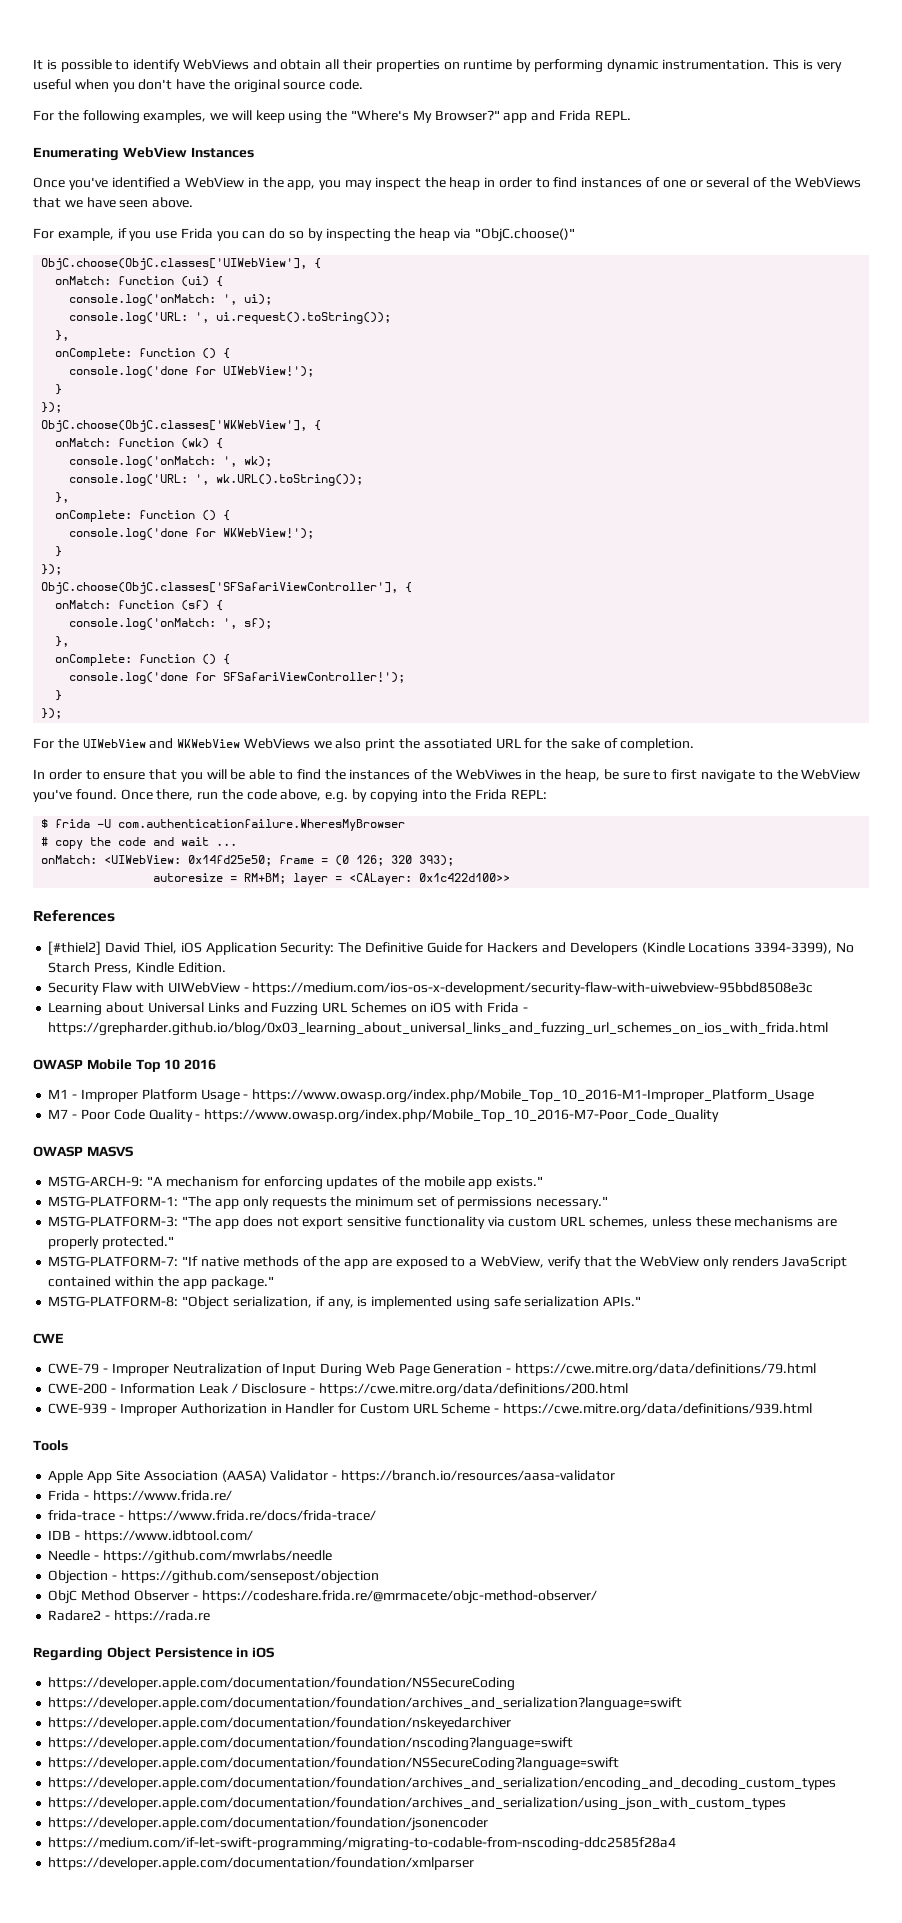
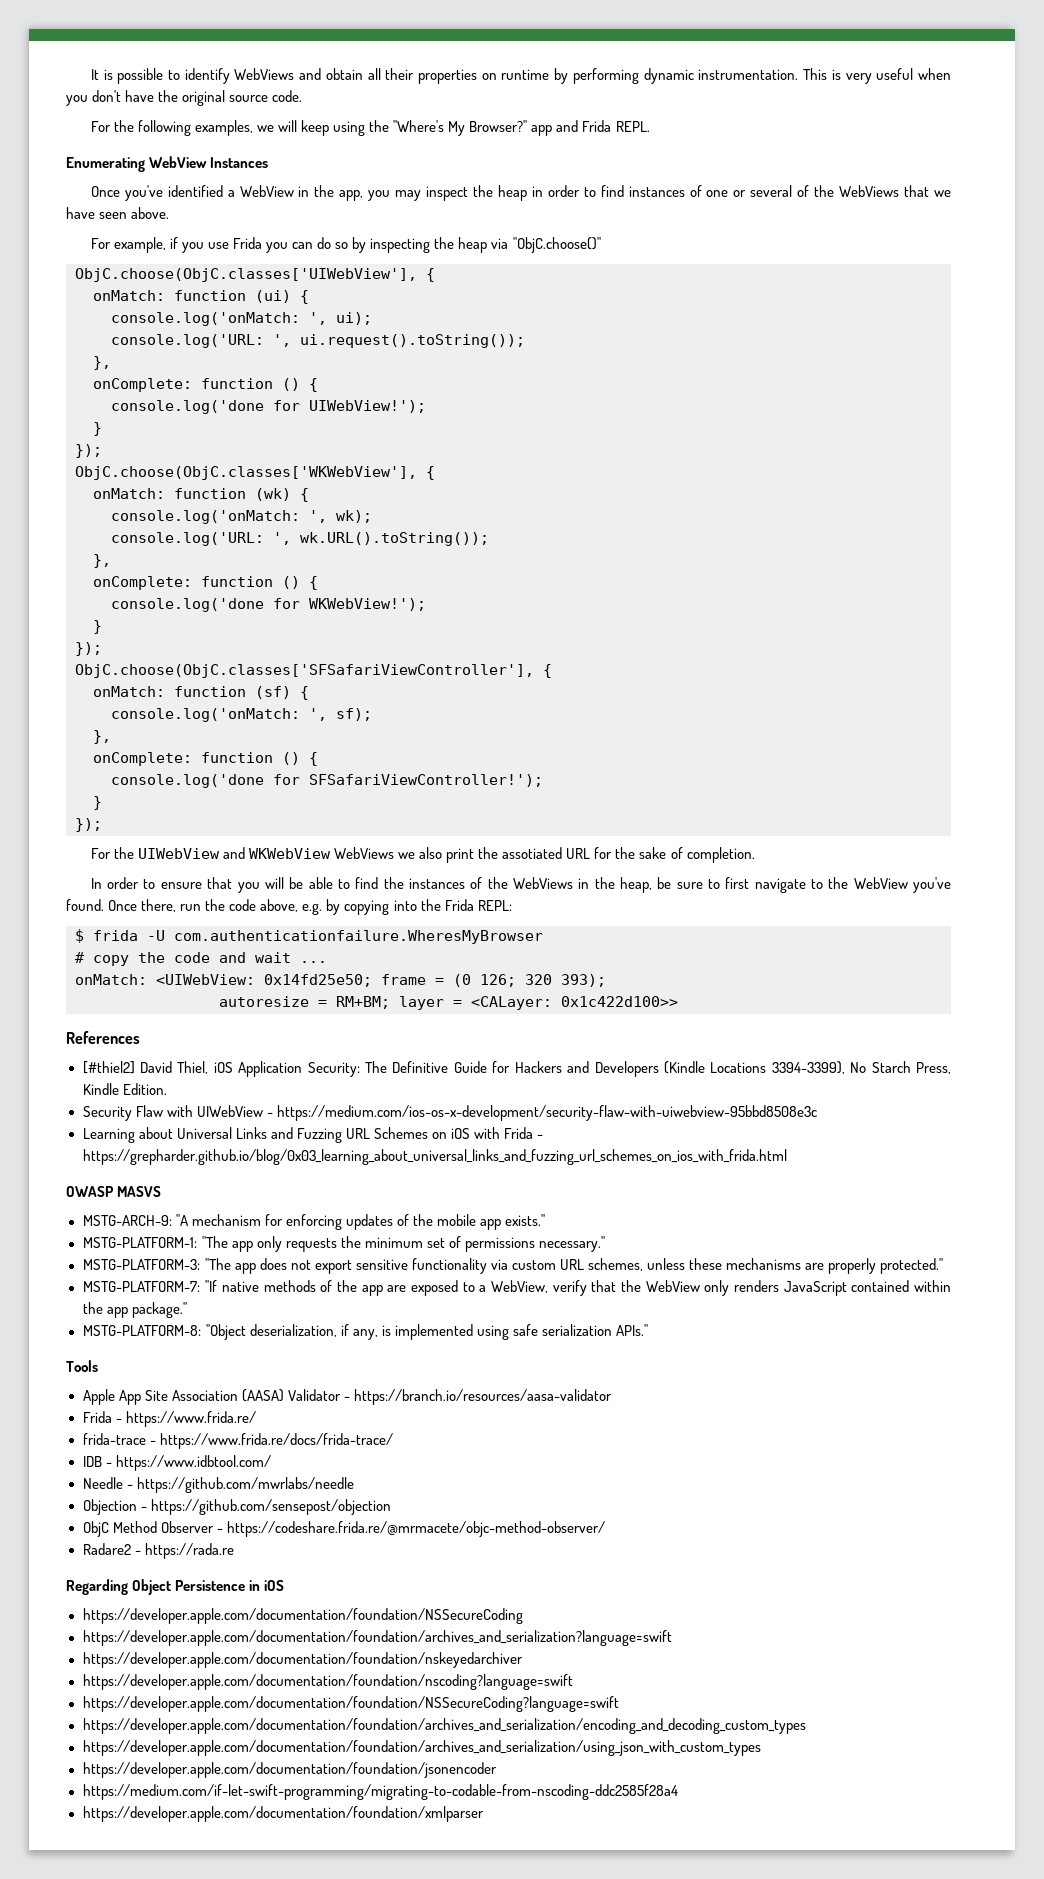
[455,769,522,780] WebViwes -> [512,877,573,889] WebViews
[33,1059,217,1072] [48,1089,815,1103] [48,1109,720,1123] // OWASP Mobile Top 10 2016 // M1 - Improper Platform Usage - https://www.owasp.org/index.php/Mobile_Top_10_2016-M1-Improper_Platform_Usage // M7 - Poor Code Quality - https://www.owasp.org/index.php/Mobile_Top_10_2016-M7-Poor_Code_Quality -> (788, 1157) none
[232,1296,312,1308] serialization, -> [249,1324,337,1337] deserialization,
[33,1333,64,1344] [48,1363,816,1377] [48,1383,628,1397] [48,1403,812,1417] // CWE // CWE-79 - Improper Neutralization of Input During Web Page Generation - https://cwe.mitre.org/data/definitions/79.html // CWE-200 - Information Leak / Disclosure - https://cwe.mitre.org/data/definitions/200.html // CWE-939 - Improper Authorization in Handler for Custom URL Scheme - https://cwe.mitre.org/data/definitions/939.html -> (648, 1330) none

